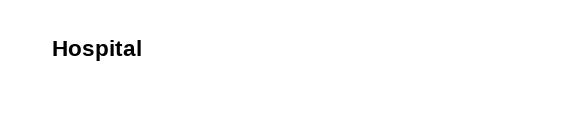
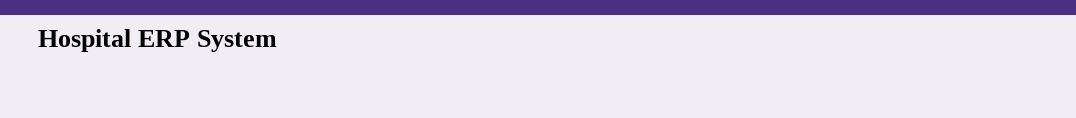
(142, 50) none -> [138,30,278,52] ERP System

